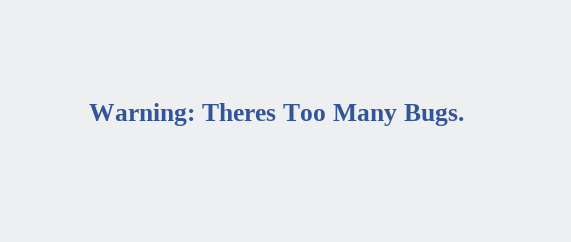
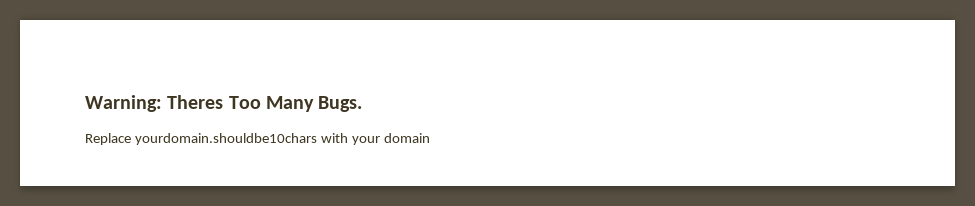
(464, 115) none -> [85,133,430,145] // Replace yourdomain.shouldbe10chars with your domain

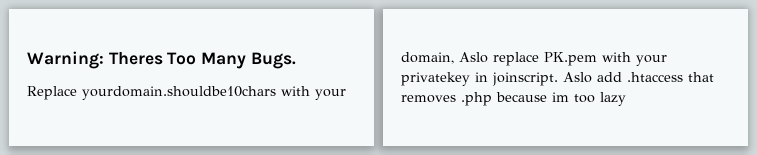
[383,133,430,143] domain -> [401,52,667,66] [401,72,714,86] [401,92,626,106] domain, Aslo replace PK.pem with your privatekey in joinscript. Aslo add .htaccess that removes .php because im too lazy

